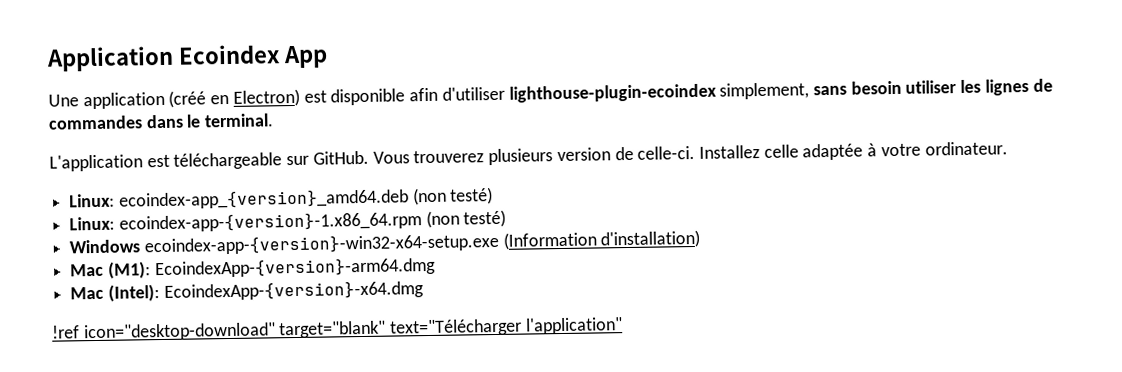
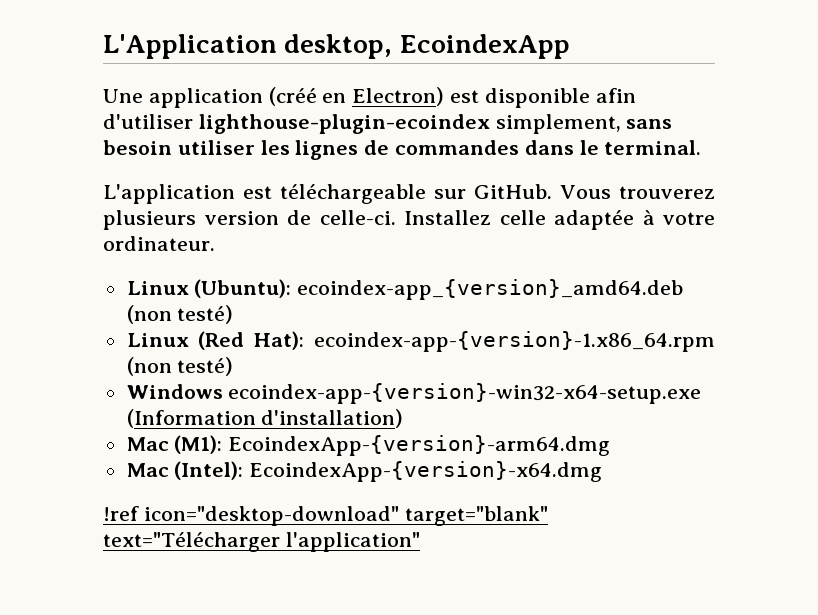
[46,44,328,72] Application Ecoindex App -> [103,34,570,59] L'Application desktop, EcoindexApp
[69,193,116,208] Linux: -> [126,279,292,298] Linux (Ubuntu):
[69,216,116,231] Linux: -> [126,331,305,350] Linux (Red Hat):

